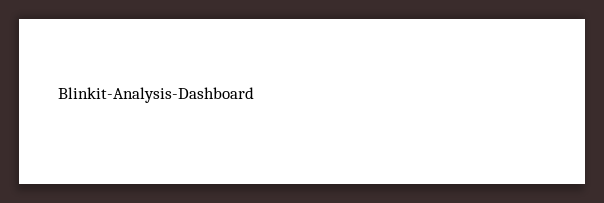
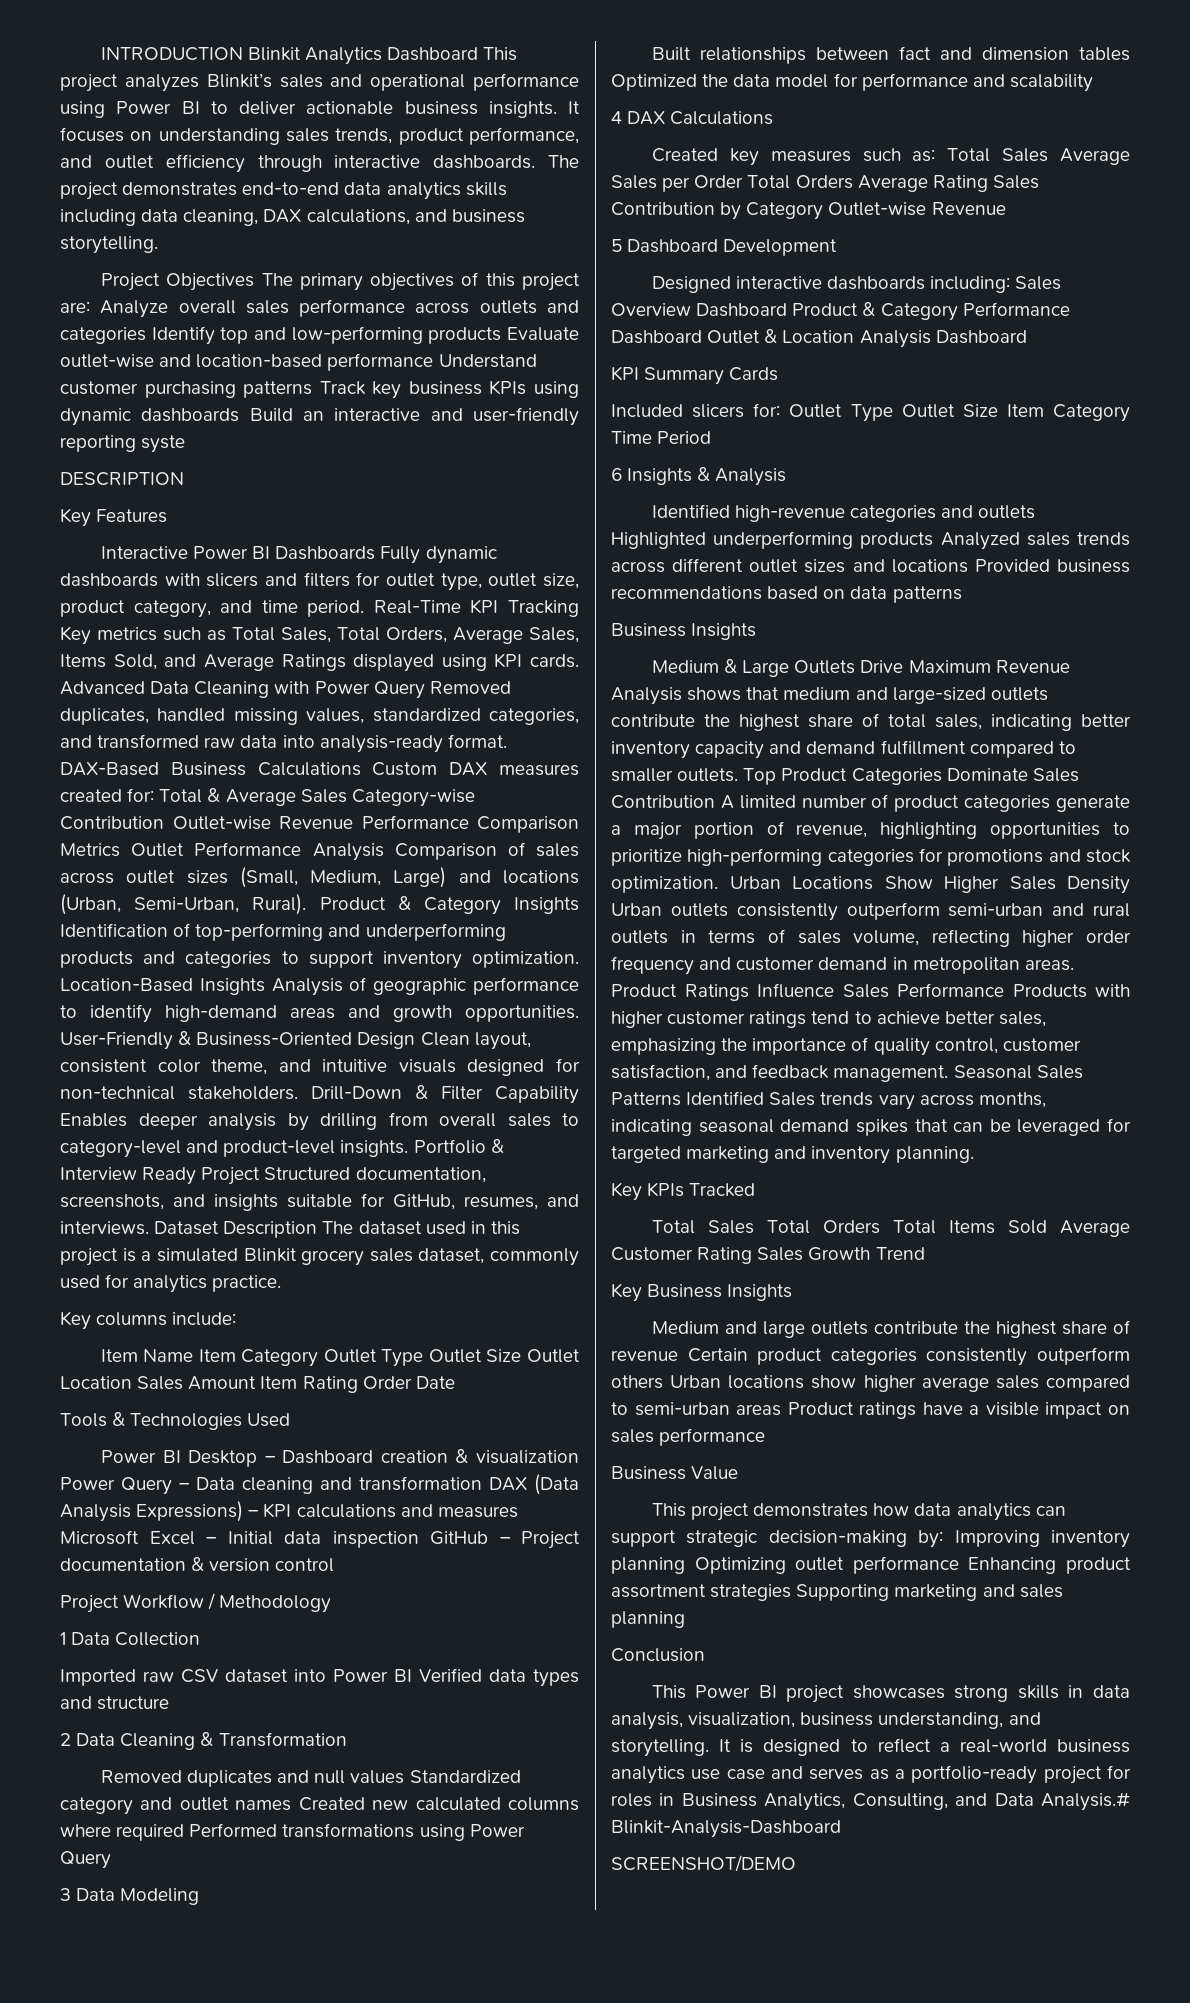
(58, 95) none -> [100,47,518,65] [60,73,579,92] [60,101,580,118] [60,127,579,145] [60,154,579,173] [60,182,507,200] [60,209,525,226] [60,236,158,254] [100,272,580,291] [60,299,579,318] [60,326,580,345] [60,353,537,371] [60,380,579,399] [60,407,579,426] [60,435,186,453] [60,472,184,486] [60,508,168,527] [100,546,497,564] [60,572,579,591] [60,599,579,618] [60,626,579,645] [60,653,579,672] [60,681,511,699] [60,708,579,725] [60,734,507,753] [60,762,579,776] [60,788,475,807] [60,815,579,833] [60,842,579,861] [60,867,579,888] [60,894,580,915] [60,923,506,941] [60,951,579,969] [60,977,579,996] [60,1004,579,1023] [60,1031,531,1050] [60,1058,580,1076] [60,1085,579,1104] [60,1112,579,1131] [60,1139,504,1158] [60,1167,486,1185] [60,1193,579,1211] [60,1221,520,1238] [60,1248,579,1266] [60,1274,282,1293] [60,1311,237,1330] [100,1349,580,1367] [60,1376,455,1393] [60,1412,291,1430] [100,1449,579,1467] [60,1474,579,1495] [60,1501,518,1522] [60,1530,580,1549] [60,1557,335,1572] [60,1593,332,1613] [60,1632,201,1646] [60,1668,579,1687] [60,1696,170,1710] [60,1732,347,1750] [100,1770,521,1787] [60,1797,580,1815] [60,1823,525,1841] [60,1851,111,1869] [60,1888,200,1905] [651,46,1130,64] [611,73,1093,92] [611,111,774,125] [651,148,1130,166] [611,175,1039,192] [611,202,1006,220] [611,239,838,256] [651,276,1062,293] [611,302,1070,321] [611,329,1027,348] [611,366,779,385] [611,403,1130,422] [611,431,712,444] [611,467,787,486] [651,504,1036,522] [611,531,1130,550] [611,558,1130,573] [611,586,962,603] [611,623,757,640] [651,659,1070,677] [611,687,1048,705] [611,713,1131,731] [611,740,1076,759] [611,768,1079,785] [611,794,1130,812] [611,821,1130,840] [611,848,1131,866] [611,876,1130,894] [611,902,1130,921] [611,929,1131,947] [611,956,1074,975] [611,983,1130,1001] [611,1011,1046,1028] [611,1037,1081,1056] [611,1064,1083,1082] [611,1091,1046,1110] [611,1118,1131,1136] [611,1146,974,1164] [611,1182,756,1201] [651,1220,1130,1237] [611,1247,925,1264] [611,1283,793,1302] [651,1320,1130,1338] [611,1347,1130,1366] [611,1375,1130,1392] [611,1402,1130,1419] [611,1428,766,1446] [611,1466,739,1480] [651,1503,1066,1521] [611,1530,1130,1548] [611,1556,1131,1574] [611,1584,1063,1601] [611,1611,685,1628] [611,1648,705,1662] [651,1685,1130,1703] [611,1712,1041,1730] [611,1738,1130,1757] [611,1765,1131,1784] [611,1792,1130,1811] INTRODUCTION Blinkit Analytics Dashboard This project analyzes Blinkit’s sales and operational performance using Power BI to deliver actionable business insights. It focuses on understanding sales trends, product performance, and outlet efficiency through interactive dashboards. The project demonstrates end-to-end data analytics skills including data cleaning, DAX calculations, and business storytelling. // Project Objectives The primary objectives of this project are: Analyze overall sales performance across outlets and categories Identify top and low-performing products Evaluate outlet-wise and location-based performance Understand customer purchasing patterns Track key business KPIs using dynamic dashboards Build an interactive and user-friendly reporting syste // DESCRIPTION // Key Features // Interactive Power BI Dashboards Fully dynamic dashboards with slicers and filters for outlet type, outlet size, product category, and time period. Real-Time KPI Tracking Key metrics such as Total Sales, Total Orders, Average Sales, Items Sold, and Average Ratings displayed using KPI cards. Advanced Data Cleaning with Power Query Removed duplicates, handled missing values, standardized categories, and transformed raw data into analysis-ready format. DAX-Based Business Calculations Custom DAX measures created for: Total & Average Sales Category-wise Contribution Outlet-wise Revenue Performance Comparison Metrics Outlet Performance Analysis Comparison of sales across outlet sizes (Small, Medium, Large) and locations (Urban, Semi-Urban, Rural). Product & Category Insights Identification of top-performing and underperforming products and categories to support inventory optimization. Location-Based Insights Analysis of geographic performance to identify high-demand areas and growth opportunities. User-Friendly & Business-Oriented Design Clean layout, consistent color theme, and intuitive visuals designed for non-technical stakeholders. Drill-Down & Filter Capability Enables deeper analysis by drilling from overall sales to category-level and product-level insights. Portfolio & Interview Ready Project Structured documentation, screenshots, and insights suitable for GitHub, resumes, and interviews. Dataset Description The dataset used in this project is a simulated Blinkit grocery sales dataset, commonly used for analytics practice. // Key columns include: // Item Name Item Category Outlet Type Outlet Size Outlet Location Sales Amount Item Rating Order Date // Tools & Technologies Used // Power BI Desktop – Dashboard creation & visualization Power Query – Data cleaning and transformation DAX (Data Analysis Expressions) – KPI calculations and measures Microsoft Excel – Initial data inspection GitHub – Project documentation & version control // Project Workflow / Methodology // 1 Data Collection // Imported raw CSV dataset into Power BI Verified data types and structure // 2 Data Cleaning & Transformation // Removed duplicates and null values Standardized category and outlet names Created new calculated columns where required Performed transformations using Power Query // 3 Data Modeling // Built relationships between fact and dimension tables Optimized the data model for performance and scalability // 4 DAX Calculations // Created key measures such as: Total Sales Average Sales per Order Total Orders Average Rating Sales Contribution by Category Outlet-wise Revenue // 5 Dashboard Development // Designed interactive dashboards including: Sales Overview Dashboard Product & Category Performance Dashboard Outlet & Location Analysis Dashboard // KPI Summary Cards // Included slicers for: Outlet Type Outlet Size Item Category Time Period // 6 Insights & Analysis // Identified high-revenue categories and outlets Highlighted underperforming products Analyzed sales trends across different outlet sizes and locations Provided business recommendations based on data patterns // Business Insights // Medium & Large Outlets Drive Maximum Revenue Analysis shows that medium and large-sized outlets contribute the highest share of total sales, indicating better inventory capacity and demand fulfillment compared to smaller outlets. Top Product Categories Dominate Sales Contribution A limited number of product categories generate a major portion of revenue, highlighting opportunities to prioritize high-performing categories for promotions and stock optimization. Urban Locations Show Higher Sales Density Urban outlets consistently outperform semi-urban and rural outlets in terms of sales volume, reflecting higher order frequency and customer demand in metropolitan areas. Product Ratings Influence Sales Performance Products with higher customer ratings tend to achieve better sales, emphasizing the importance of quality control, customer satisfaction, and feedback management. Seasonal Sales Patterns Identified Sales trends vary across months, indicating seasonal demand spikes that can be leveraged for targeted marketing and inventory planning. // Key KPIs Tracked // Total Sales Total Orders Total Items Sold Average Customer Rating Sales Growth Trend // Key Business Insights // Medium and large outlets contribute the highest share of revenue Certain product categories consistently outperform others Urban locations show higher average sales compared to semi-urban areas Product ratings have a visible impact on sales performance // Business Value // This project demonstrates how data analytics can support strategic decision-making by: Improving inventory planning Optimizing outlet performance Enhancing product assortment strategies Supporting marketing and sales planning // Conclusion // This Power BI project showcases strong skills in data analysis, visualization, business understanding, and storytelling. It is designed to reflect a real-world business analytics use case and serves as a portfolio-ready project for roles in Business Analytics, Consulting, and Data Analysis.#
(254, 95) none -> [611,1855,796,1872] // SCREENSHOT/DEMO

